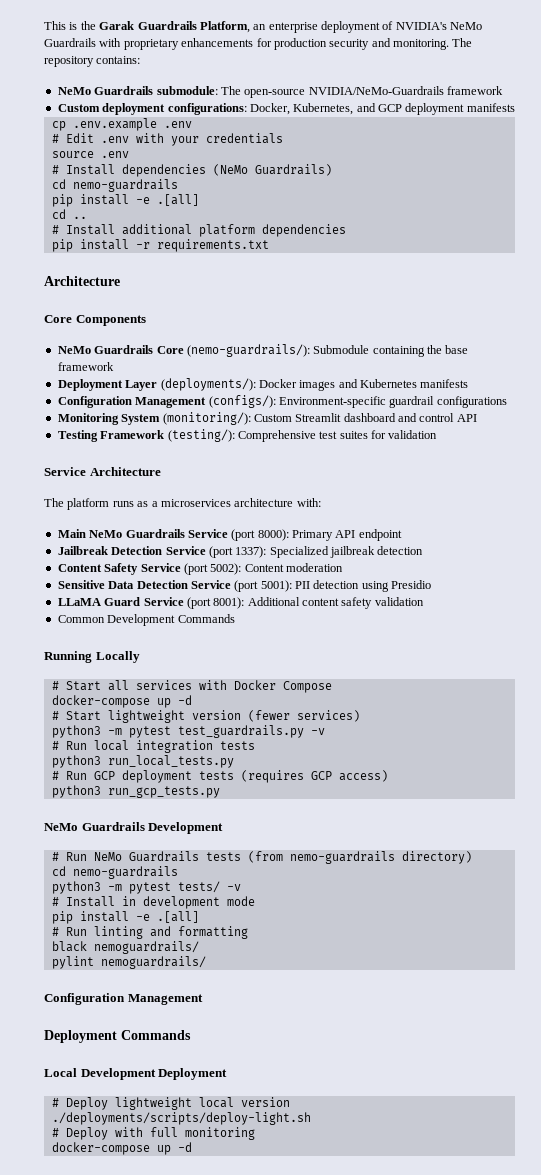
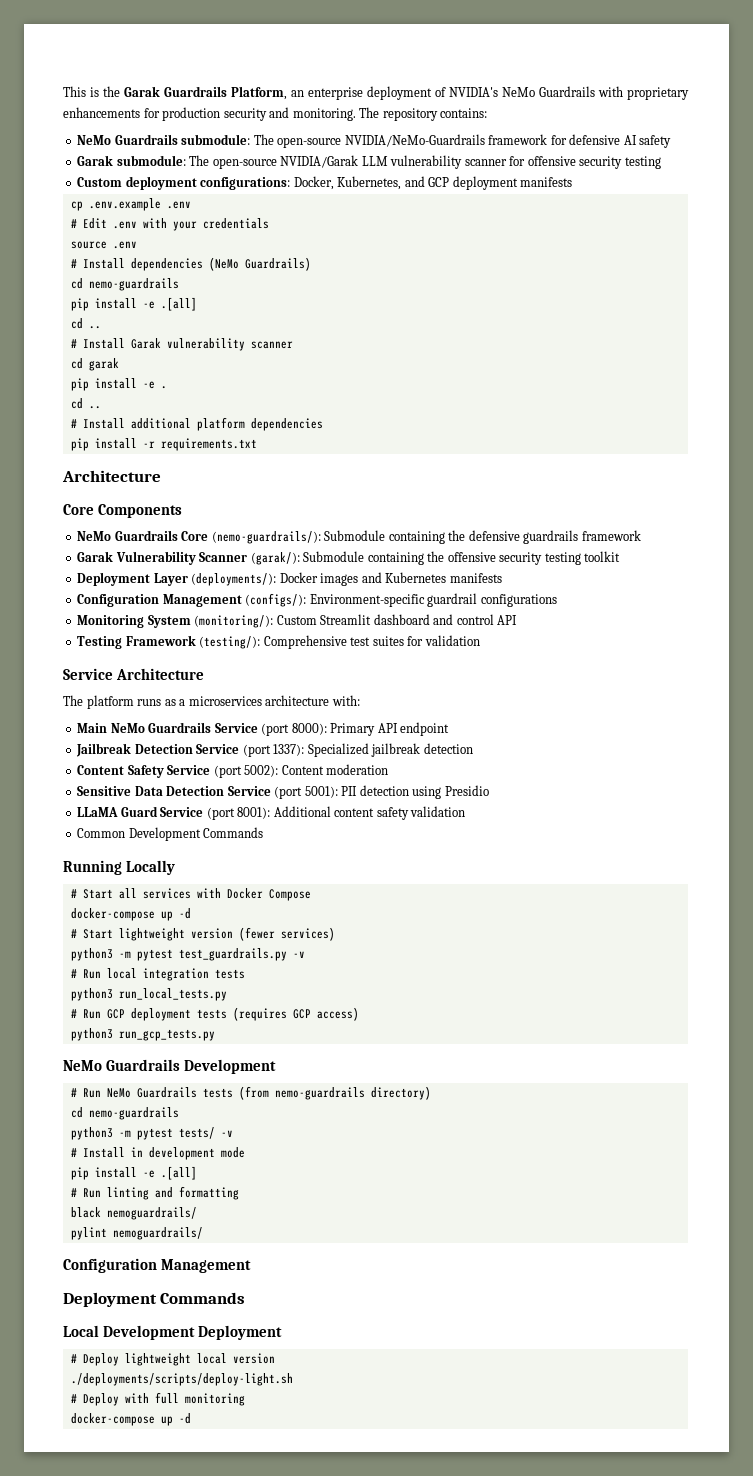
(503, 90) none -> [550,134,672,148] [77,155,661,169] for defensive AI safety // Garak submodule: The open-source NVIDIA/Garak LLM vulnerability scanner for offensive security testing
(87, 217) none -> [70,338,293,351] [70,358,119,371] [70,378,167,391] [70,398,101,409] // # Install Garak vulnerability scanner // cd garak // pip install -e . // cd ..
[445,345,469,354] [57,362,114,371] base framework -> [468,530,641,544] [77,551,621,565] defensive guardrails framework // Garak Vulnerability Scanner (garak/): Submodule containing the offensive security testing toolkit

